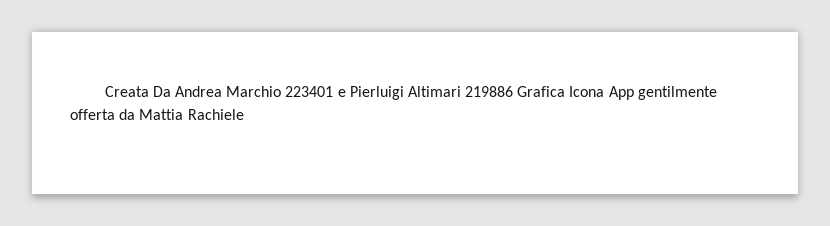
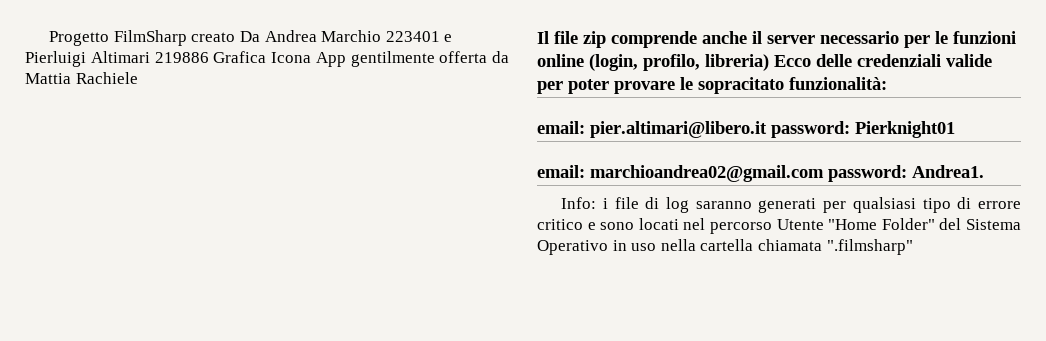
[104,86,149,97] Creata -> [49,30,236,46] Progetto FilmSharp creato
(244, 114) none -> [537,31,1016,48] [537,54,992,71] [537,77,887,94] [537,121,955,138] [537,165,984,182] [561,197,1021,213] [537,218,1021,234] [537,239,913,255] // Il file zip comprende anche il server necessario per le funzioni online (login, profilo, libreria) Ecco delle credenziali valide per poter provare le sopracitato funzionalità: // email: pier.altimari@libero.it password: Pierknight01 // email: marchioandrea02@gmail.com password: Andrea1. // Info: i file di log saranno generati per qualsiasi tipo di errore critico e sono locati nel percorso Utente "Home Folder" del Sistema Operativo in uso nella cartella chiamata ".filmsharp"

